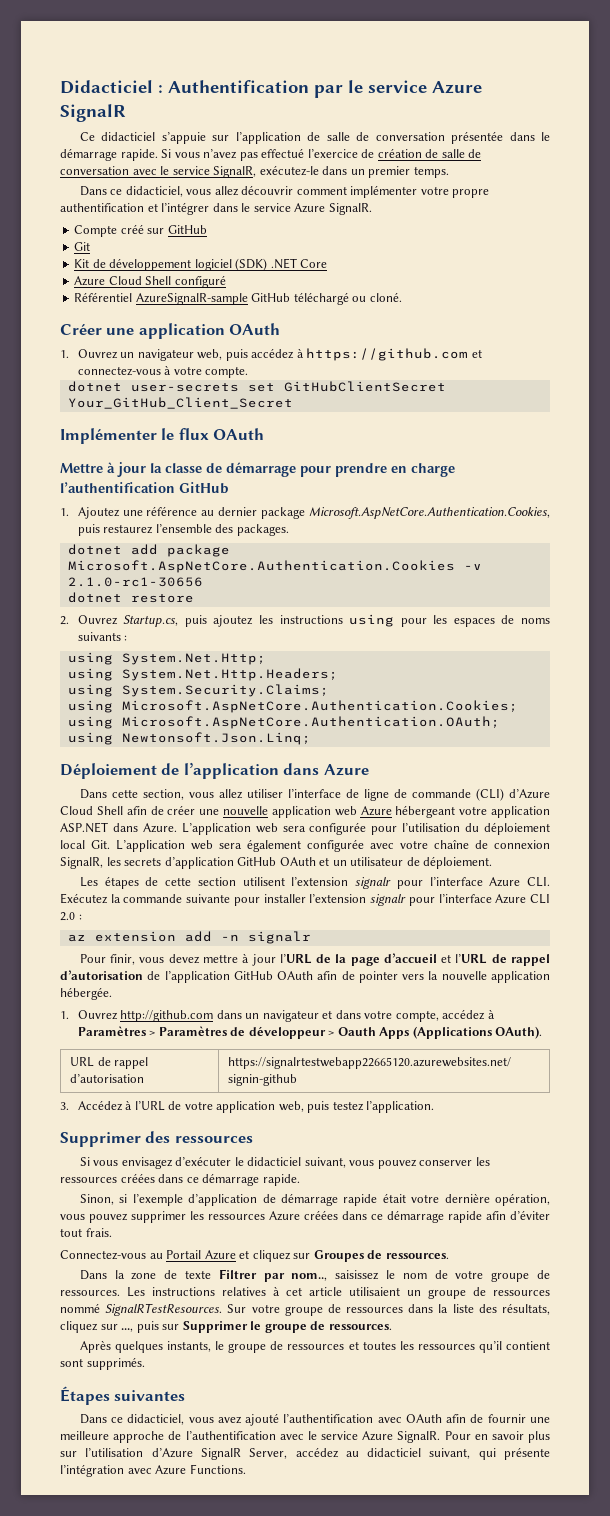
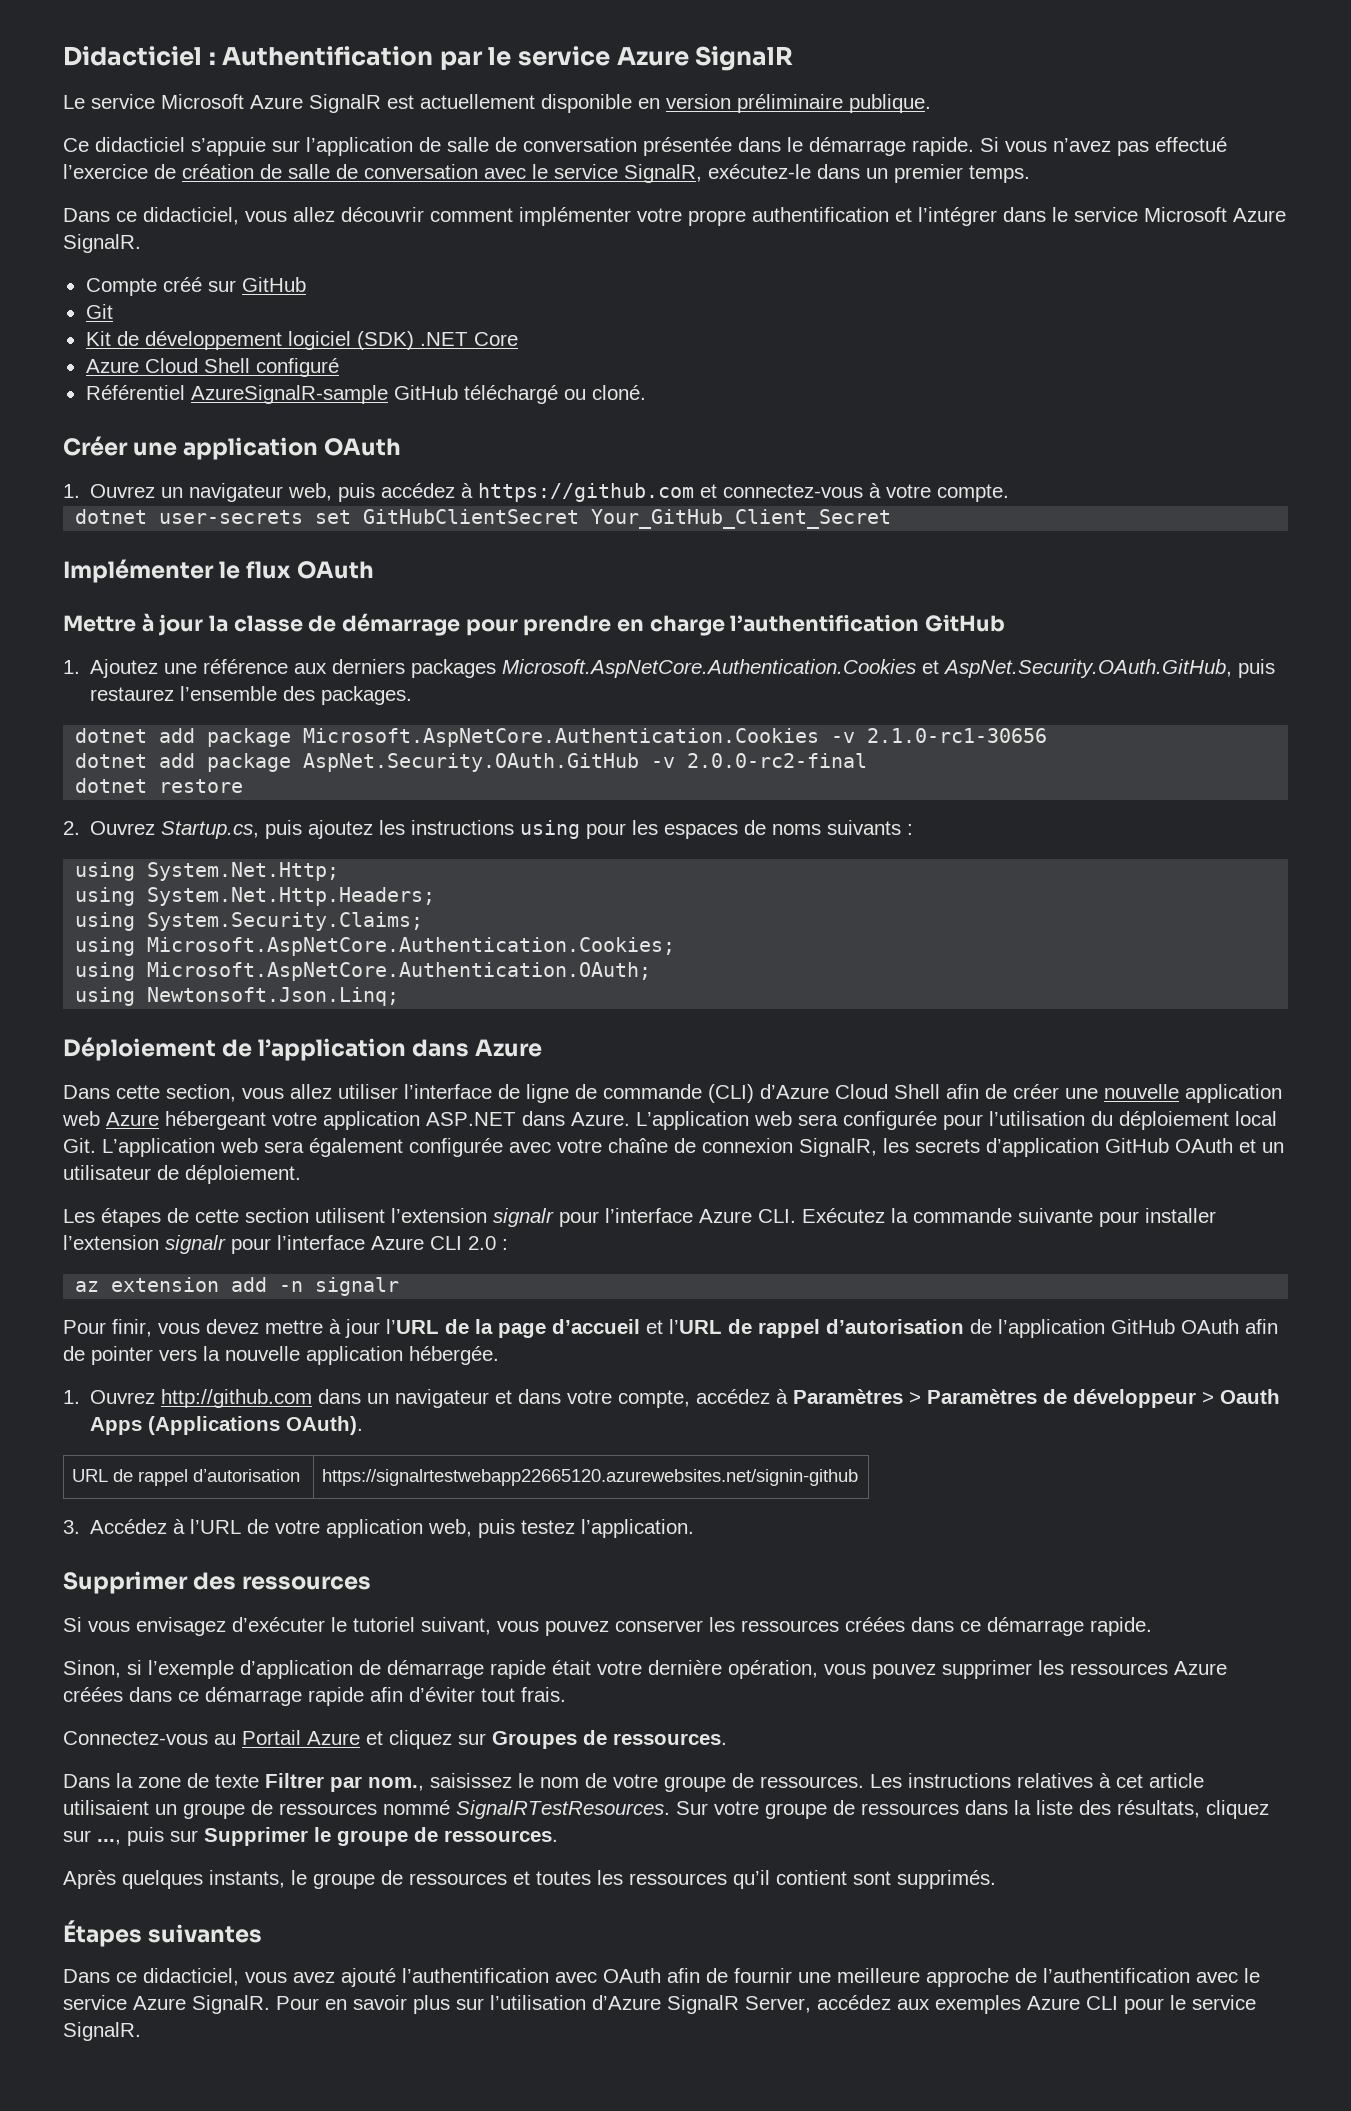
(126, 113) none -> [63,94,931,113] // Le service Microsoft Azure SignalR est actuellement disponible en version préliminaire publique.
(291, 207) none -> [1144,207,1227,222] Microsoft
[201,507,550,519] au dernier package Microsoft.AspNetCore.Authentication.Cookies, -> [294,659,1233,678] aux derniers packages Microsoft.AspNetCore.Authentication.Cookies et AspNet.Security.OAuth.GitHub,
(203, 582) none -> [75,753,868,772] // dotnet add package AspNet.Security.OAuth.GitHub -v 2.0.0-rc2-final
[247,1157,302,1166] didacticiel -> [353,1617,415,1632] tutoriel
[291,1273,328,1281] nom.., -> [368,1777,424,1791] nom.,
[345,1447,551,1460] [60,1464,246,1477] au didacticiel suivant, qui présente l’intégration avec Azure Functions. -> [897,1995,1256,2014] [63,2022,141,2041] aux exemples Azure CLI pour le service SignalR.

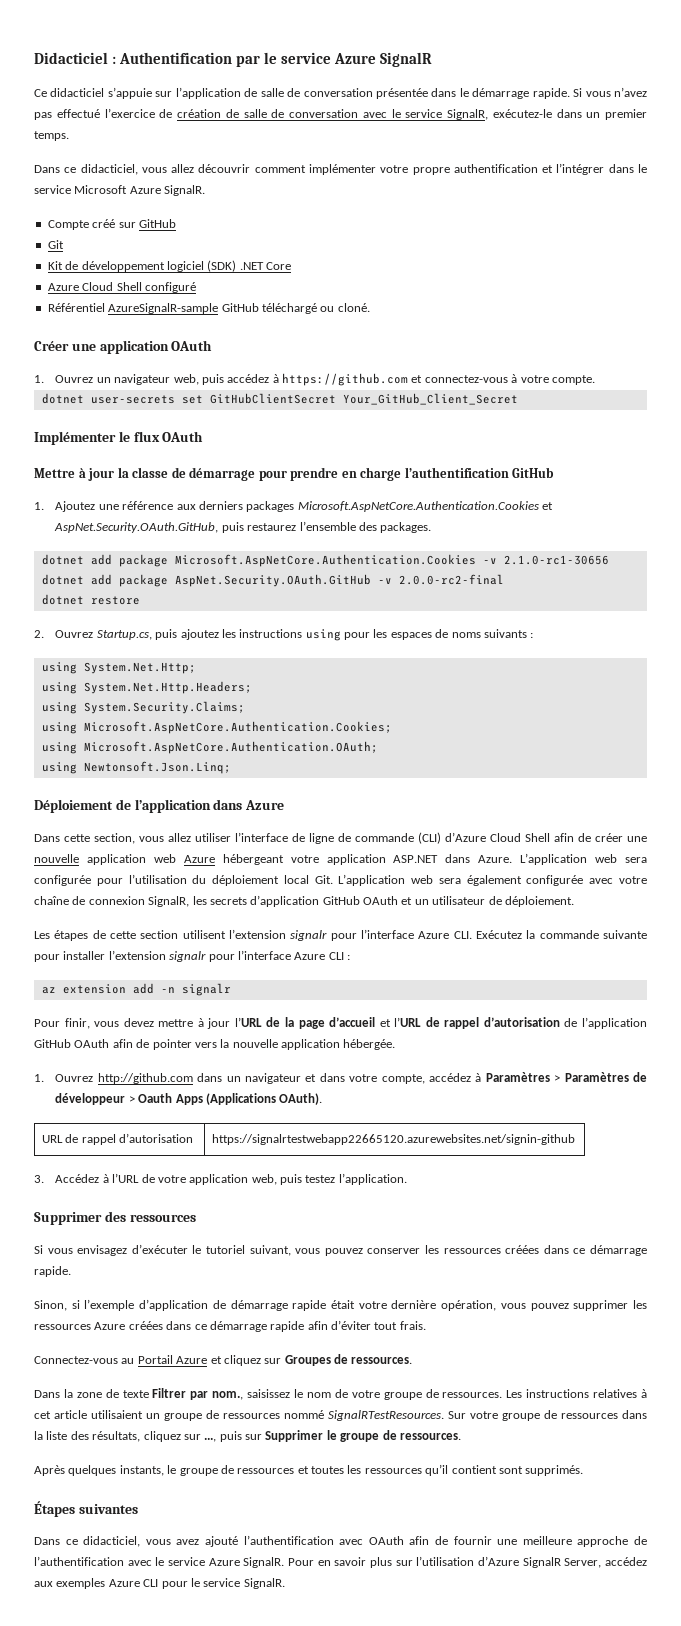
[63,94,931,113] // Le service Microsoft Azure SignalR est actuellement disponible en version préliminaire publique. -> (433, 59) none
[468,1236,496,1250] 2.0 -> (344, 956) none

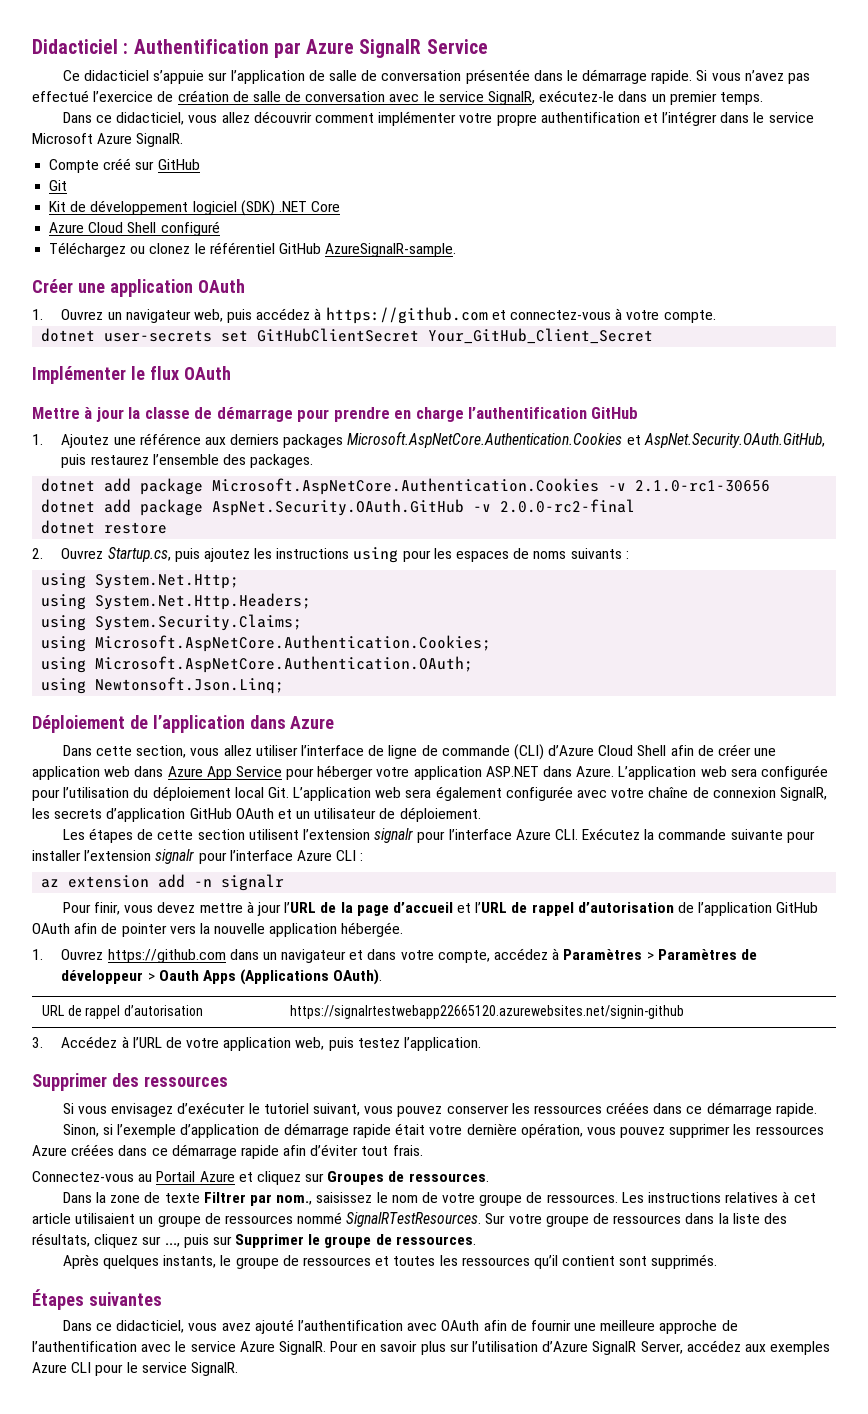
[264,52,332,64] le service -> (301, 50) none
(433, 59) none -> [426,39,488,54] Service
[47,303,370,314] Référentiel AzureSignalR-sample GitHub téléchargé ou cloné. -> [49,242,457,257] Téléchargez ou clonez le référentiel GitHub AzureSignalR-sample.
[34,854,79,863] nouvelle -> (777, 752) none
[183,854,284,865] Azure hébergeant -> [134,765,374,780] dans Azure App Service pour héberger
[97,1073,193,1084] http://github.com -> [107,949,226,963] https://github.com

